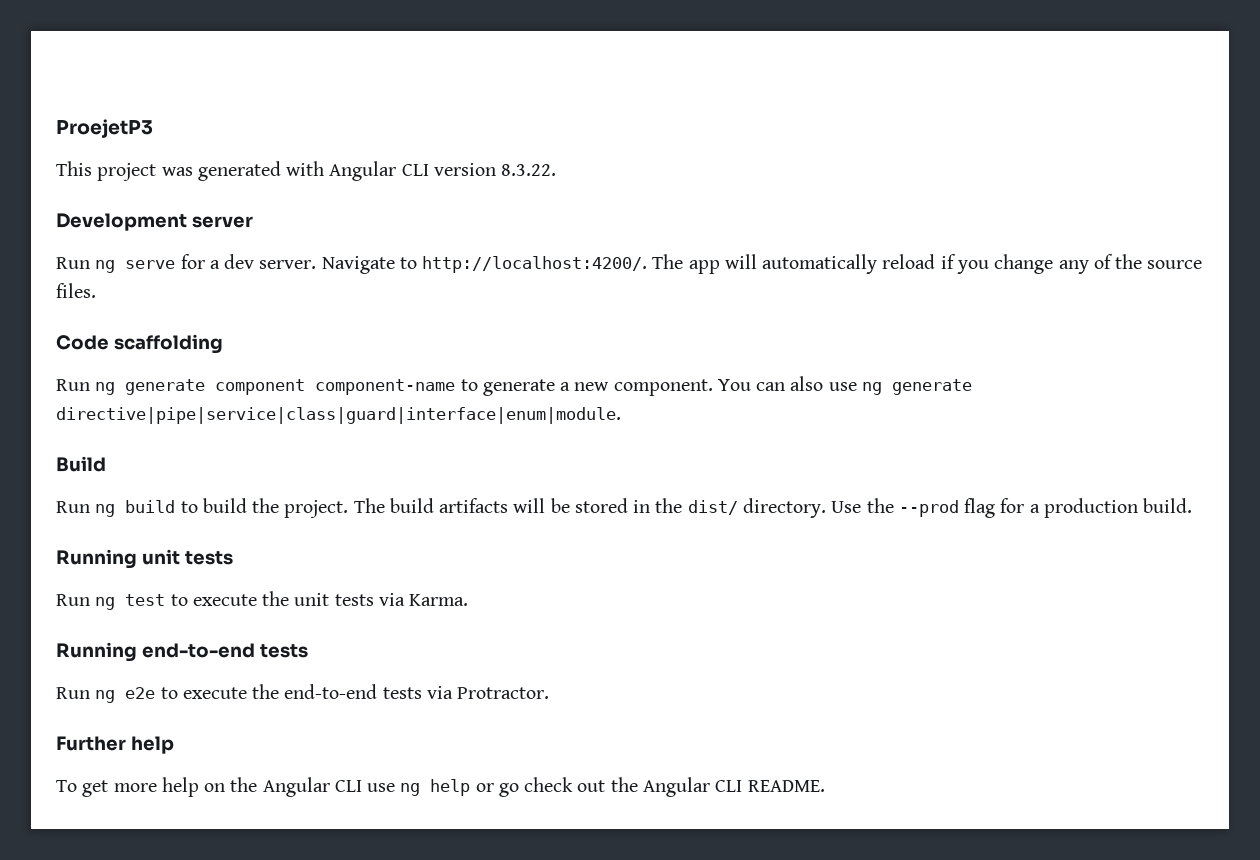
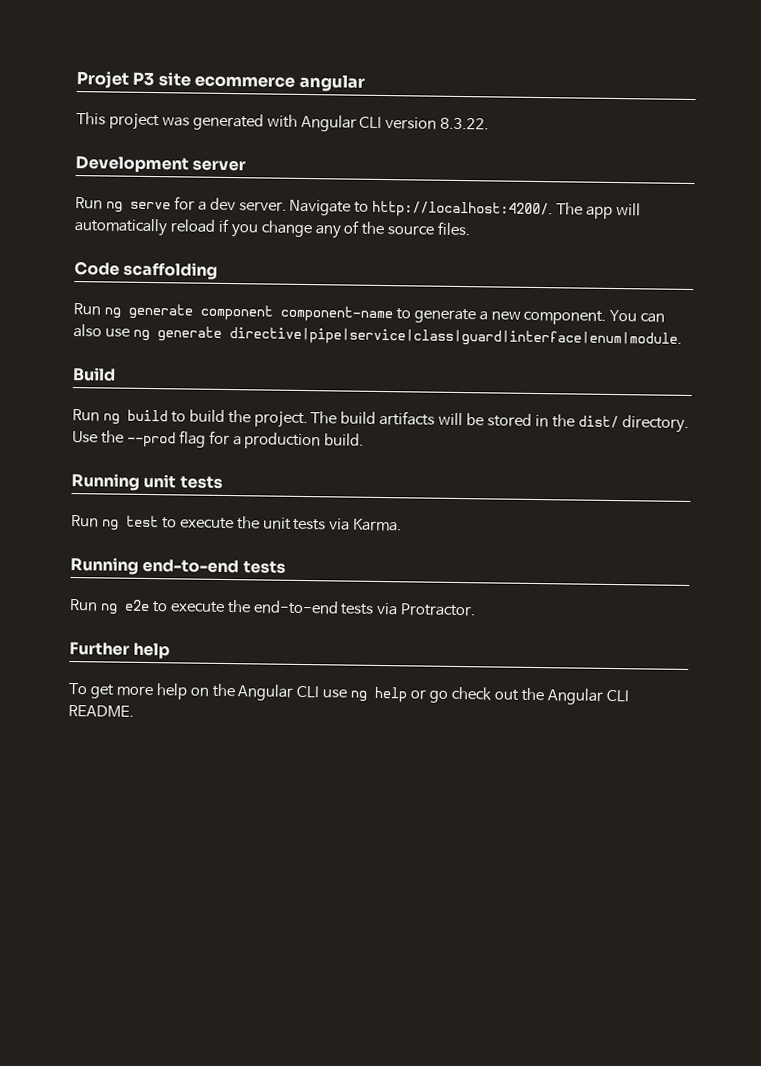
[56,119,153,138] ProejetP3 -> [76,71,365,92] Projet P3 site ecommerce angular

